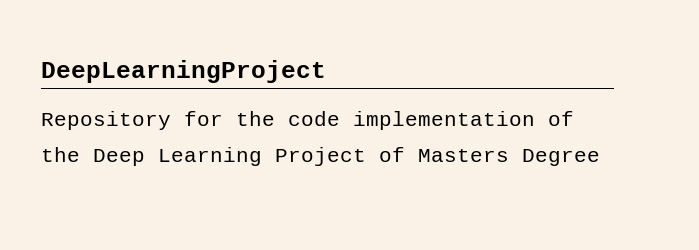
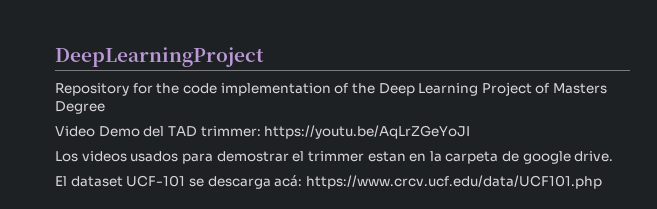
(600, 157) none -> [55,125,471,139] [55,151,614,164] [55,175,602,189] // Video Demo del TAD trimmer: https://youtu.be/AqLrZGeYoJI // Los videos usados para demostrar el trimmer estan en la carpeta de google drive. // El dataset UCF-101 se descarga acá: https://www.crcv.ucf.edu/data/UCF101.php

